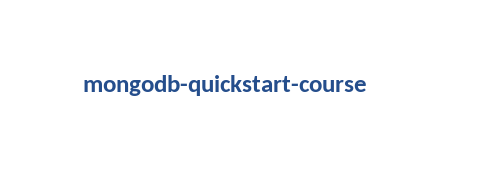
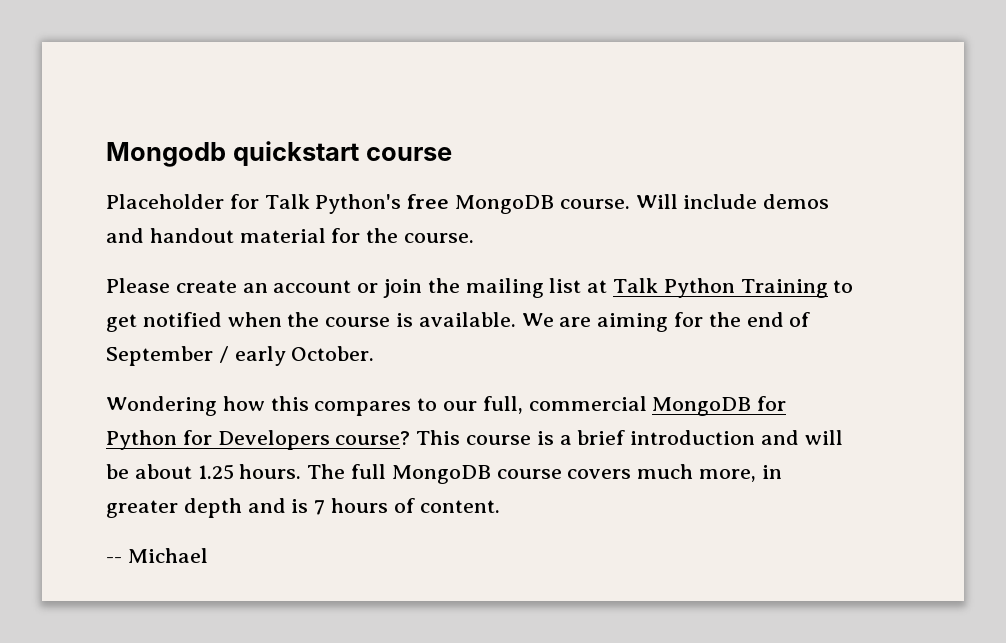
[83,75,367,96] mongodb-quickstart-course -> [106,141,452,167] [106,194,830,214] [106,228,475,243] [106,278,854,298] [106,312,811,332] [106,346,375,366] [106,396,787,416] [106,430,843,450] [106,464,782,484] [106,498,500,518] [106,548,208,563] Mongodb quickstart course // Placeholder for Talk Python's free MongoDB course. Will include demos and handout material for the course. // Please create an account or join the mailing list at Talk Python Training to get notified when the course is available. We are aiming for the end of September / early October. // Wondering how this compares to our full, commercial MongoDB for Python for Developers course? This course is a brief introduction and will be about 1.25 hours. The full MongoDB course covers much more, in greater depth and is 7 hours of content. // -- Michael

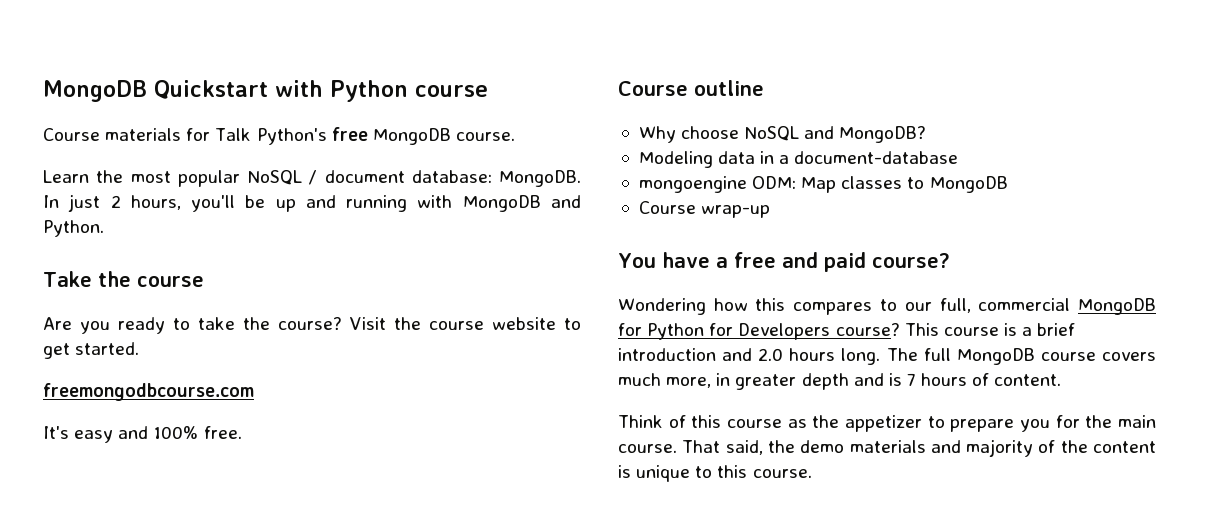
[106,141,452,167] [106,194,224,209] Mongodb quickstart course // Placeholder -> [43,80,488,102] [43,128,182,141] MongoDB Quickstart with Python course // Course materials
[635,194,830,209] [106,228,475,243] [106,278,854,298] [106,312,811,332] [106,346,375,366] Will include demos and handout material for the course. // Please create an account or join the mailing list at Talk Python Training to get notified when the course is available. We are aiming for the end of September / early October. -> [43,170,581,187] [43,194,581,212] [43,220,104,237] [43,271,204,287] [43,317,581,334] [43,342,140,359] [43,383,254,401] [43,426,242,443] [618,80,764,96] [638,126,927,143] [638,151,959,168] [638,176,1008,193] [638,201,771,218] [618,252,950,272] // Learn the most popular NoSQL / document database: MongoDB. In just 2 hours, you'll be up and running with MongoDB and Python. // Take the course // Are you ready to take the course? Visit the course website to get started. // freemongodbcourse.com // It's easy and 100% free. // Course outline // Why choose NoSQL and MongoDB? // Modeling data in a document-database // mongoengine ODM: Map classes to MongoDB // Course wrap-up // You have a free and paid course?
[804,430,843,445] [106,464,302,480] will be about 1.25 hours. -> [758,348,881,365] 2.0 hours long.
[106,548,208,563] -- Michael -> [618,415,1156,432] [618,439,1156,457] [618,465,812,482] Think of this course as the appetizer to prepare you for the main course. That said, the demo materials and majority of the content is unique to this course.

